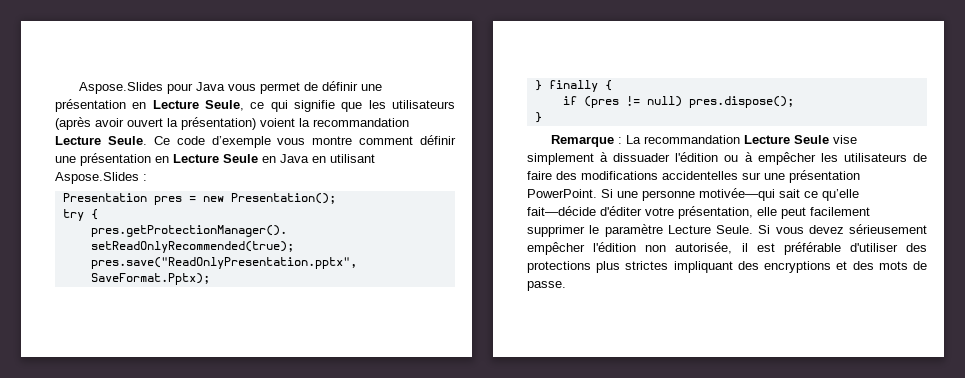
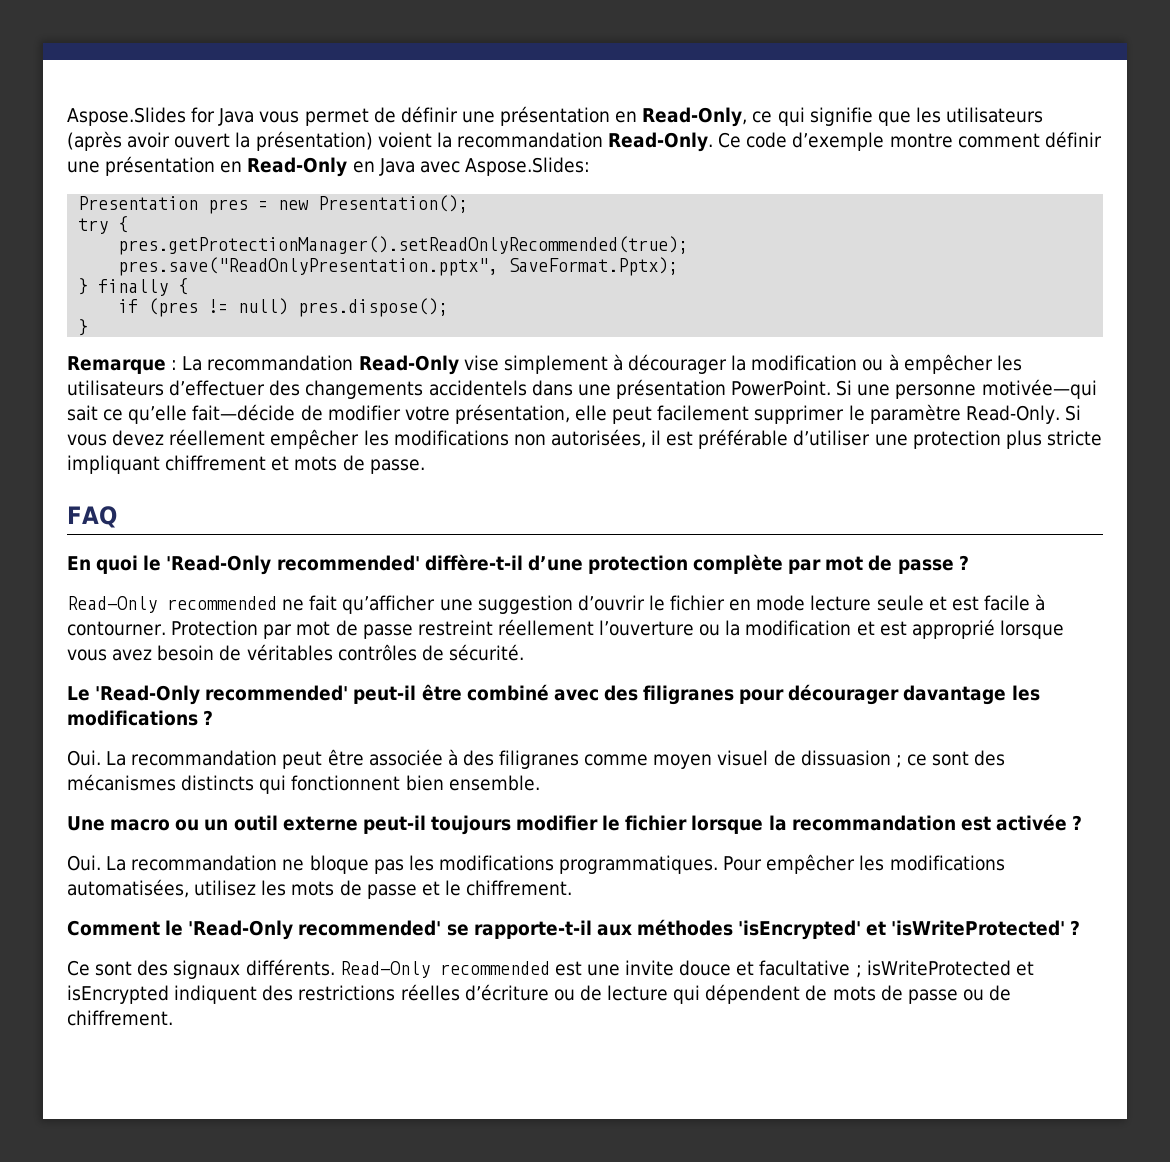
[79,82,194,94] Aspose.Slides pour -> [67,107,216,126] Aspose.Slides for
[152,100,244,111] Lecture Seule, -> [642,107,748,127] Read-Only,
[55,136,147,145] Lecture Seule. -> [608,132,714,152] Read-Only.
[277,138,306,145] vous -> (885, 141) none
[173,154,375,163] [55,172,147,184] Lecture Seule en Java en utilisant Aspose.Slides : -> [247,157,590,177] Read-Only en Java avec Aspose.Slides:
[744,135,830,144] Lecture Seule -> [358,355,459,375] Read-Only
[613,152,719,162] dissuader l'édition -> [628,354,858,374] décourager la modification
[913,153,927,162] [527,171,761,180] de faire des modifications accidentelles sur -> [169,380,573,399] d’effectuer des changements accidentels dans
[600,206,642,216] d'éditer -> [300,405,401,421] de modifier
[667,225,753,234] Lecture Seule. -> [965,405,1060,424] Read-Only.
[849,224,927,234] [527,242,927,255] [527,261,927,273] [527,281,566,291] sérieusement empêcher l'édition non autorisée, il est préférable d'utiliser des protections plus strictes impliquant des encryptions et des mots de passe. -> [169,429,1102,449] [67,455,425,474] [67,506,117,528] [67,554,969,575] [67,594,1046,614] [67,619,1064,639] [67,644,524,661] [67,684,1040,705] [67,710,214,726] [67,749,1006,769] [67,774,540,794] [67,814,1083,835] [67,854,1005,874] [67,879,573,899] [67,919,1081,940] [67,959,1034,979] [67,984,1012,1004] [67,1010,173,1026] réellement empêcher les modifications non autorisées, il est préférable d’utiliser une protection plus stricte impliquant chiffrement et mots de passe. // FAQ // En quoi le 'Read-Only recommended' diffère-t-il d’une protection complète par mot de passe ? // Read-Only recommended ne fait qu’afficher une suggestion d’ouvrir le fichier en mode lecture seule et est facile à contourner. Protection par mot de passe restreint réellement l’ouverture ou la modification et est approprié lorsque vous avez besoin de véritables contrôles de sécurité. // Le 'Read-Only recommended' peut-il être combiné avec des filigranes pour décourager davantage les modifications ? // Oui. La recommandation peut être associée à des filigranes comme moyen visuel de dissuasion ; ce sont des mécanismes distincts qui fonctionnent bien ensemble. // Une macro ou un outil externe peut-il toujours modifier le fichier lorsque la recommandation est activée ? // Oui. La recommandation ne bloque pas les modifications programmatiques. Pour empêcher les modifications automatisées, utilisez les mots de passe et le chiffrement. // Comment le 'Read-Only recommended' se rapporte-t-il aux méthodes 'isEncrypted' et 'isWriteProtected' ? // Ce sont des signaux différents. Read-Only recommended est une invite douce et facultative ; isWriteProtected et isEncrypted indiquent des restrictions réelles d’écriture ou de lecture qui dépendent de mots de passe ou de chiffrement.

